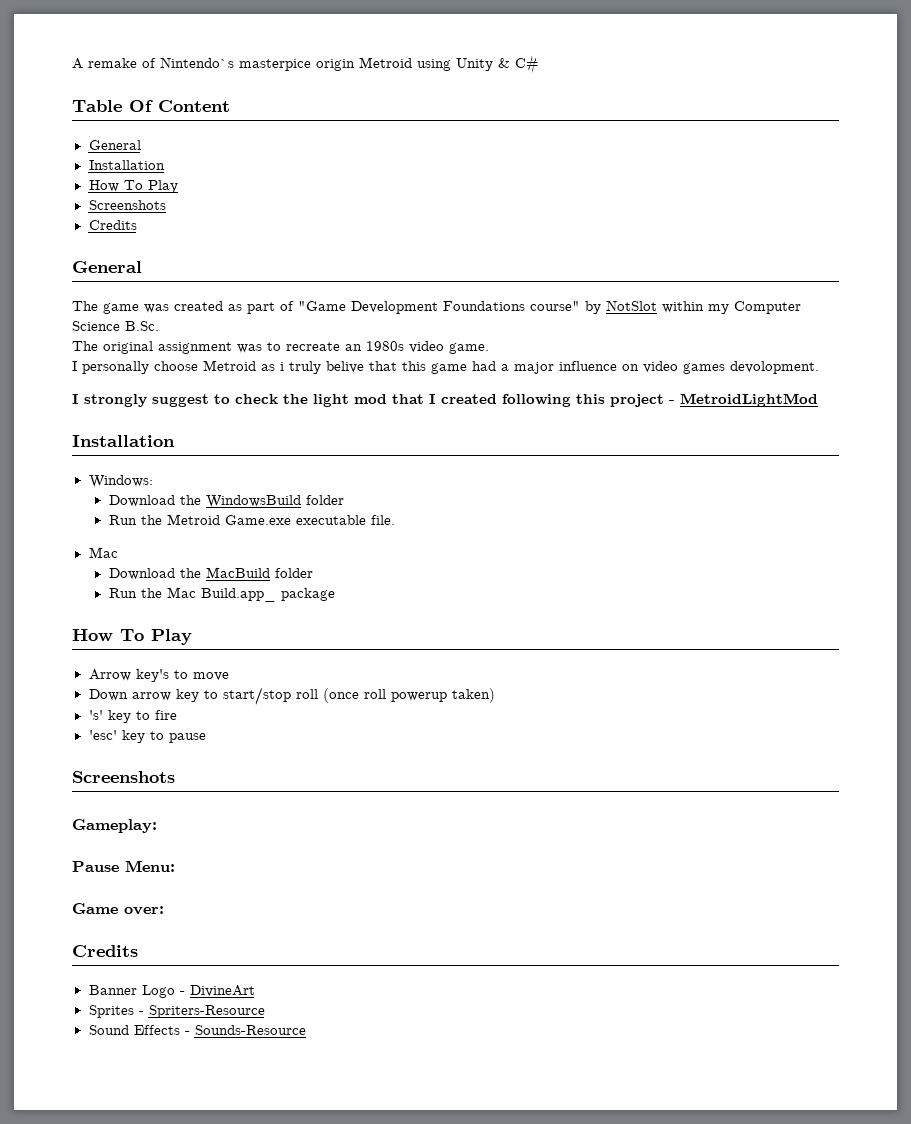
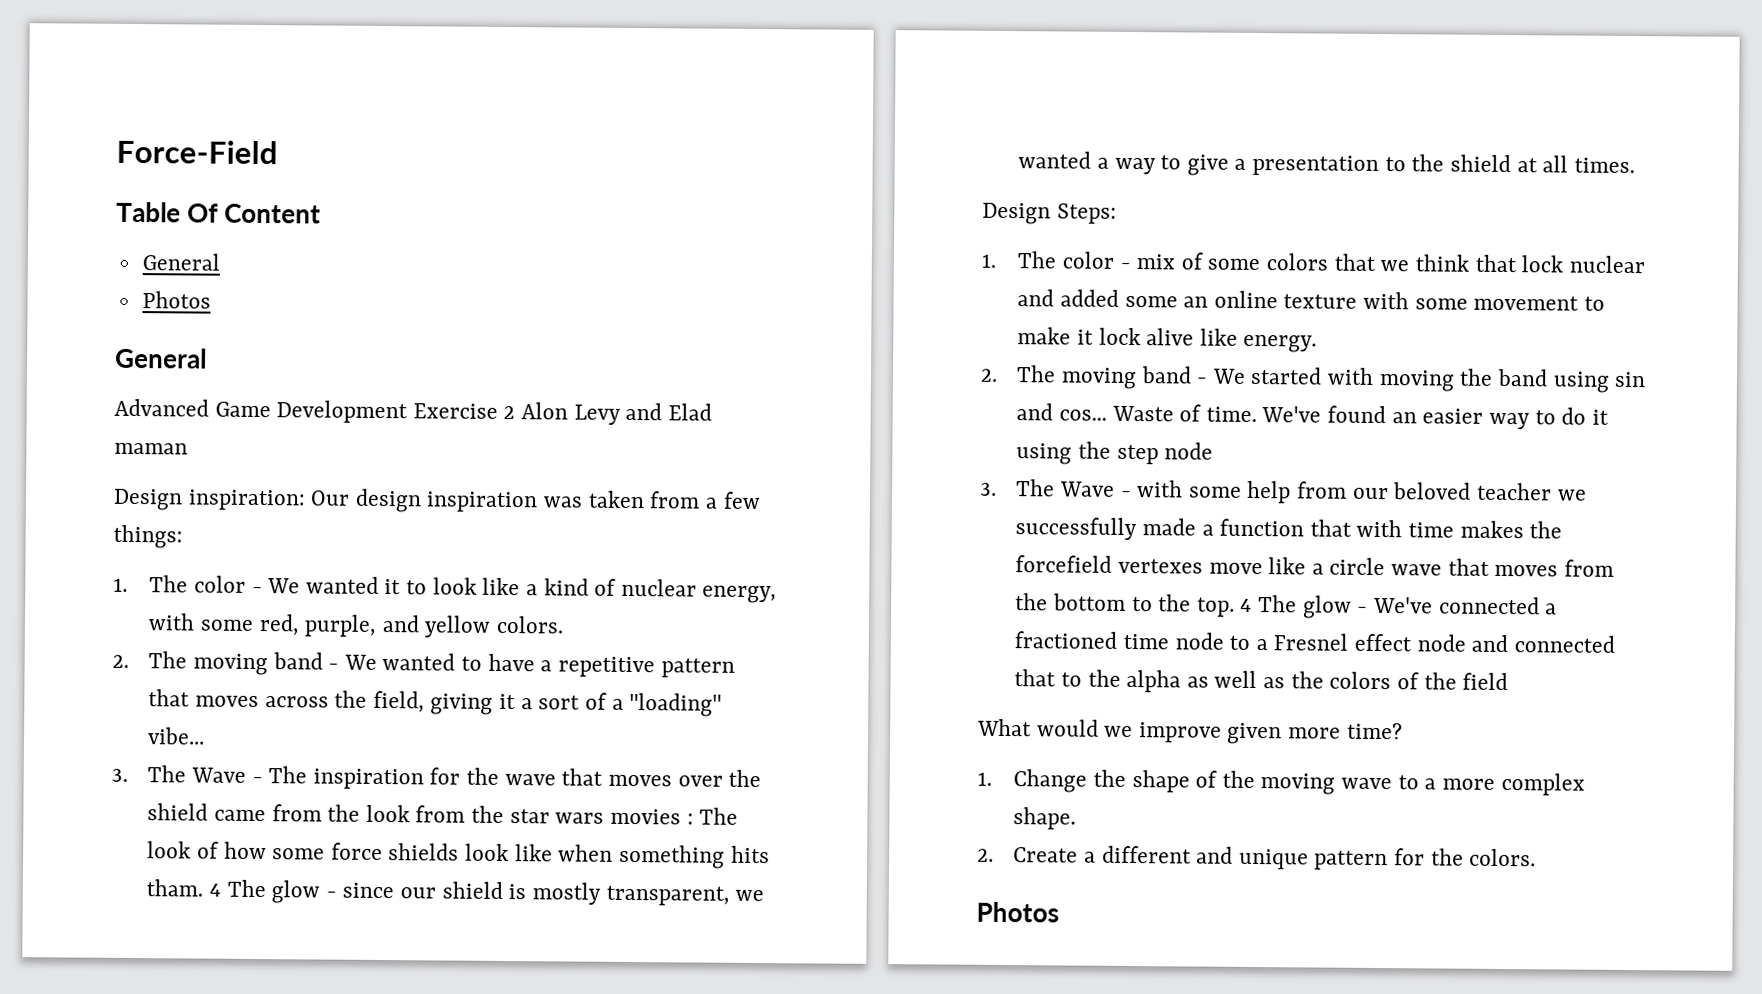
[72,55,539,74] [72,100,230,112] [88,140,141,150] [88,160,165,170] [88,180,178,193] [88,200,166,210] [88,220,137,230] [72,261,142,273] [72,300,801,314] [72,321,159,331] [72,341,489,354] [72,360,819,374] [72,393,818,407] [72,435,175,447] [88,475,153,488] [108,495,344,508] [108,514,395,525] [88,547,118,558] [108,567,313,580] [108,587,335,602] [72,629,192,645] [88,669,229,682] [88,687,495,705] [88,710,177,723] [88,730,206,743] [72,771,175,783] [72,819,157,833] [72,860,175,872] [72,903,164,915] [72,945,138,957] [88,985,255,998] [88,1005,265,1018] [88,1025,306,1035] A remake of Nintendo`s masterpice origin Metroid using Unity & C# // Table Of Content // General // Installation // How To Play // Screenshots // Credits // General // The game was created as part of "Game Development Foundations course" by NotSlot within my Computer Science B.Sc. // The original assignment was to recreate an 1980s video game. // I personally choose Metroid as i truly belive that this game had a major influence on video games devolopment. // I strongly suggest to check the light mod that I created following this project - MetroidLightMod // Installation // Windows: // Download the WindowsBuild folder // Run the Metroid Game.exe executable file. // Mac // Download the MacBuild folder // Run the Mac Build.app_ package // How To Play // Arrow key's to move // Down arrow key to start/stop roll (once roll powerup taken) // 's' key to fire // 'esc' key to pause // Screenshots // Gameplay: // Pause Menu: // Game over: // Credits // Banner Logo - DivineArt // Sprites - Spriters-Resource // Sound Effects - Sounds-Resource -> [116,139,278,165] [116,201,322,224] [141,253,220,271] [141,291,211,309] [115,347,207,369] [114,398,712,425] [114,442,188,455] [113,488,761,513] [113,524,183,549] [113,575,778,604] [148,613,565,638] [112,651,735,678] [148,689,723,717] [147,727,206,745] [111,765,762,790] [147,803,739,825] [147,841,770,869] [146,879,765,906] [1018,151,1635,176] [982,202,1117,225] [981,251,1645,274] [1017,289,1605,311] [1017,327,1318,353] [980,365,1647,393] [1016,403,1609,430] [1016,441,1214,465] [980,479,1587,504] [1015,517,1563,541] [1015,555,1614,577] [1015,593,1558,619] [1014,631,1615,653] [1014,669,1509,693] [977,718,1403,745] [977,769,1585,796] [1013,807,1077,830] [977,845,1537,871] [976,901,1059,923] Force-Field // Table Of Content // General // Photos // General // Advanced Game Development Exercise 2 Alon Levy and Elad maman // Design inspiration: Our design inspiration was taken from a few things: // 1. The color - We wanted it to look like a kind of nuclear energy, with some red, purple, and yellow colors. // 2. The moving band - We wanted to have a repetitive pattern that moves across the field, giving it a sort of a "loading" vibe... // 3. The Wave - The inspiration for the wave that moves over the shield came from the look from the star wars movies : The look of how some force shields look like when something hits tham. 4 The glow - since our shield is mostly transparent, we wanted a way to give a presentation to the shield at all times. // Design Steps: // 1. The color - mix of some colors that we think that lock nuclear and added some an online texture with some movement to make it lock alive like energy. // 2. The moving band - We started with moving the band using sin and cos... Waste of time. We've found an easier way to do it using the step node // 3. The Wave - with some help from our beloved teacher we successfully made a function that with time makes the forcefield vertexes move like a circle wave that moves from the bottom to the top. 4 The glow - We've connected a fractioned time node to a Fresnel effect node and connected that to the alpha as well as the colors of the field // What would we improve given more time? // 1. Change the shape of the moving wave to a more complex shape. // 2. Create a different and unique pattern for the colors. // Photos

